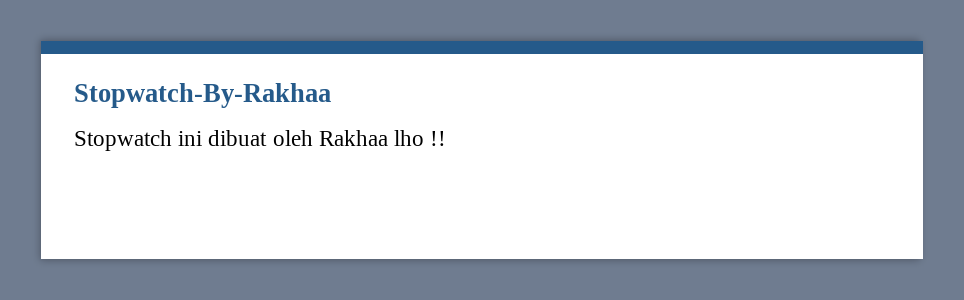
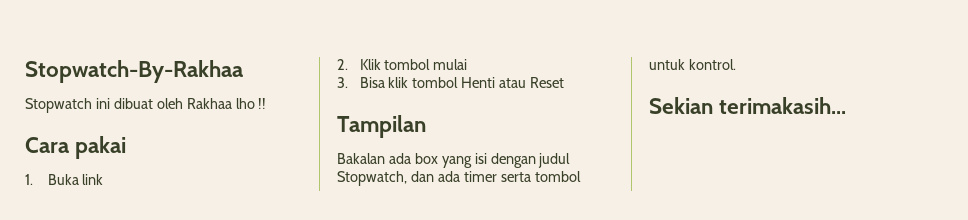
(447, 138) none -> [25,136,127,159] [25,174,104,185] [337,59,468,70] [337,77,565,88] [337,115,426,138] [337,153,571,168] [337,171,581,186] [649,59,736,70] [649,97,847,114] // Cara pakai // 1. Buka link // 2. Klik tombol mulai // 3. Bisa klik tombol Henti atau Reset // Tampilan // Bakalan ada box yang isi dengan judul Stopwatch, dan ada timer serta tombol untuk kontrol. // Sekian terimakasih...

